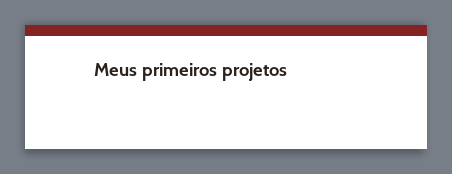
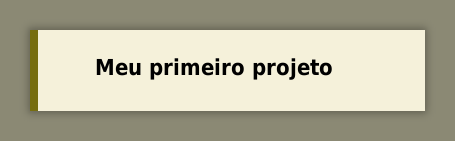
[94,63,287,81] Meus primeiros projetos -> [95,58,333,80] Meu primeiro projeto

